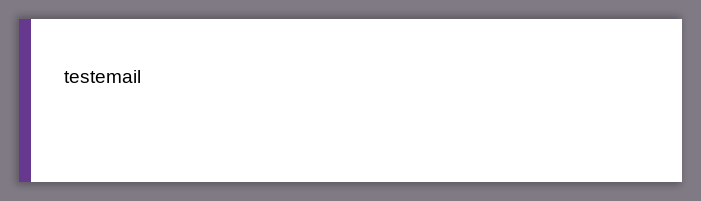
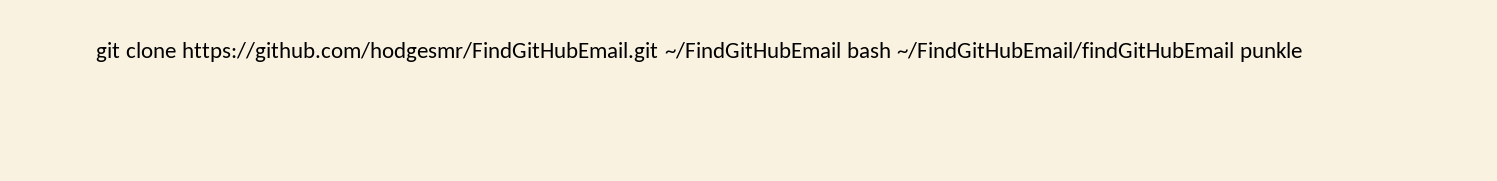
[64,70,141,83] testemail -> [96,42,1303,62] git clone https://github.com/hodgesmr/FindGitHubEmail.git ~/FindGitHubEmail bash ~/FindGitHubEmail/findGitHubEmail punkle

